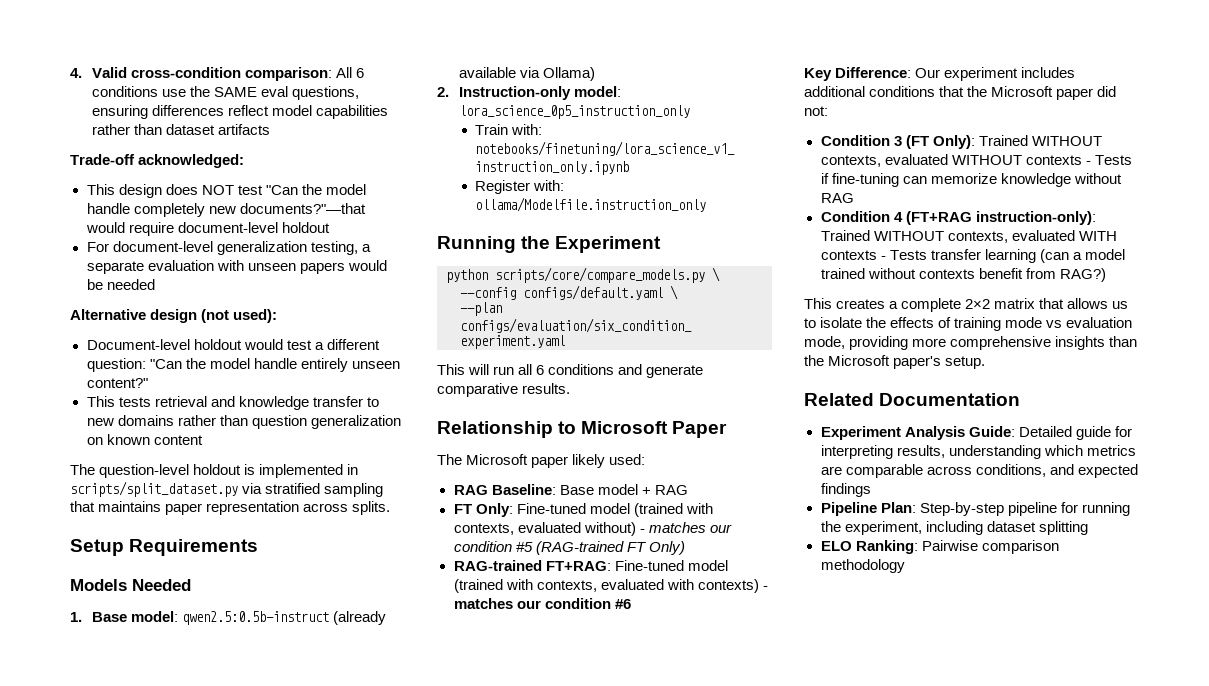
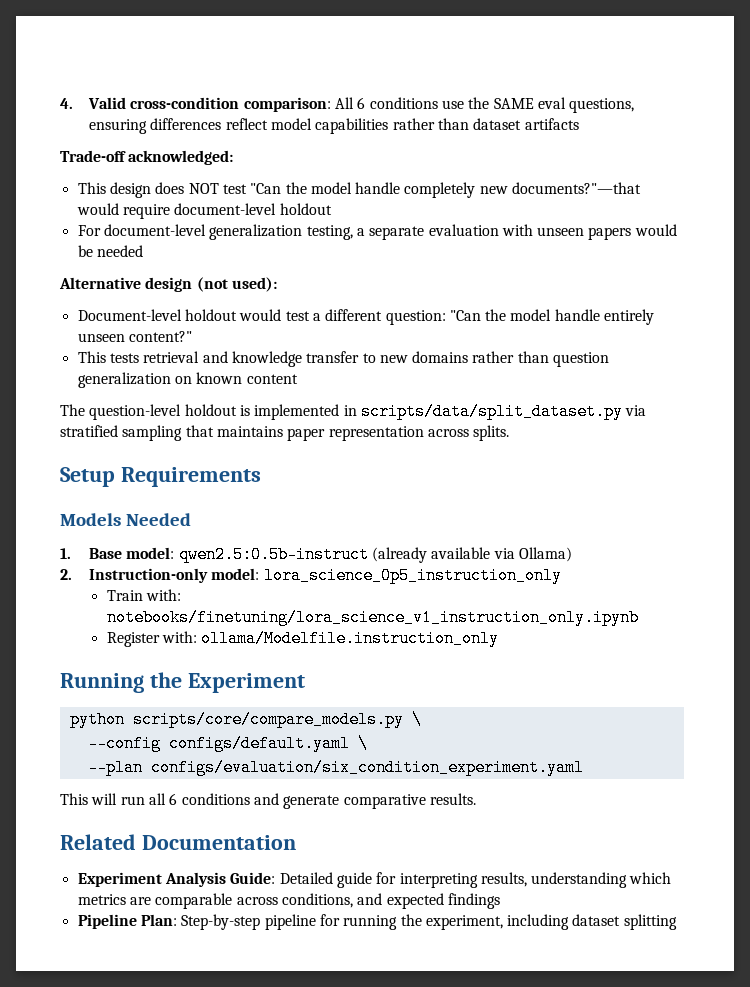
[70,481,238,497] scripts/split_dataset.py -> [360,403,623,420] scripts/data/split_dataset.py
[437,421,728,438] [437,454,646,468] [453,484,688,495] [453,503,713,517] [453,522,732,536] [453,541,685,555] [453,560,728,571] [453,579,768,593] [453,598,631,609] [804,67,1076,81] [804,86,1117,100] [804,106,828,116] [820,135,1102,149] [820,154,1132,167] [820,173,1122,187] [820,193,854,203] [820,211,1096,225] [820,230,1117,243] [820,249,1125,263] [820,268,1106,282] [804,298,1129,312] [804,317,1133,331] [804,336,1138,350] [804,355,986,369] // Relationship to Microsoft Paper // The Microsoft paper likely used: // RAG Baseline: Base model + RAG // FT Only: Fine-tuned model (trained with contexts, evaluated without) - matches our condition #5 (RAG-trained FT Only) // RAG-trained FT+RAG: Fine-tuned model (trained with contexts, evaluated with contexts) - matches our condition #6 // Key Difference: Our experiment includes additional conditions that the Microsoft paper did not: // Condition 3 (FT Only): Trained WITHOUT contexts, evaluated WITHOUT contexts - Tests if fine-tuning can memorize knowledge without RAG // Condition 4 (FT+RAG instruction-only): Trained WITHOUT contexts, evaluated WITH contexts - Tests transfer learning (can a model trained without contexts benefit from RAG?) // This creates a complete 2×2 matrix that allows us to isolate the effects of training mode vs evaluation mode, providing more comprehensive insights than the Microsoft paper's setup. -> (476, 799) none
[820,540,1059,554] [820,559,905,573] // ELO Ranking: Pairwise comparison methodology -> (677, 922) none

